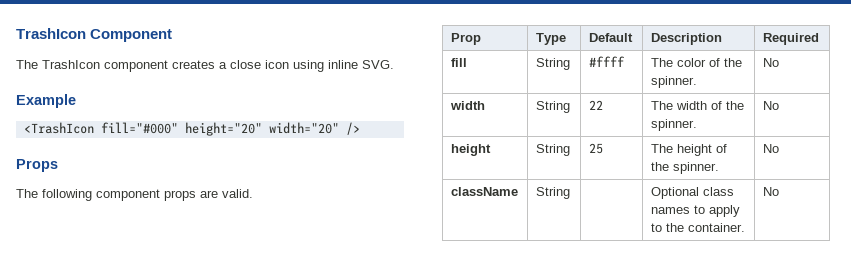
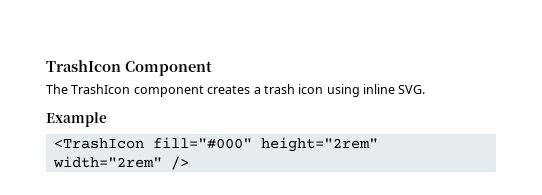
[230,60,261,69] close -> [263,84,295,94] trash
[184,122,339,136] height="20" width="20" -> [260,137,378,152] [52,156,162,168] height="2rem" width="2rem"
[16,159,58,172] [16,189,253,201] [450,33,481,45] [535,33,566,45] [588,33,633,42] [650,33,722,45] [762,33,819,45] [450,58,467,67] [535,58,570,70] [588,56,625,67] [650,58,742,67] [650,76,697,88] [762,58,779,67] [449,101,485,110] [535,101,570,113] [588,100,603,110] [650,101,744,110] [650,119,697,131] [762,101,779,110] [450,144,491,156] [535,144,570,156] [588,143,603,154] [650,144,727,156] [650,162,719,174] [762,144,779,153] [450,187,518,196] [535,187,570,199] [650,187,734,199] [650,205,740,217] [650,223,745,232] [762,187,779,196] // Props // The following component props are valid. // Prop | Type | Default | Description | Required // fill | String | #ffff | The color of the spinner. | No // width | String | 22 | The width of the spinner. | No // height | String | 25 | The height of the spinner. | No // className | String | | Optional class names to apply to the container. | No -> (189, 163) none

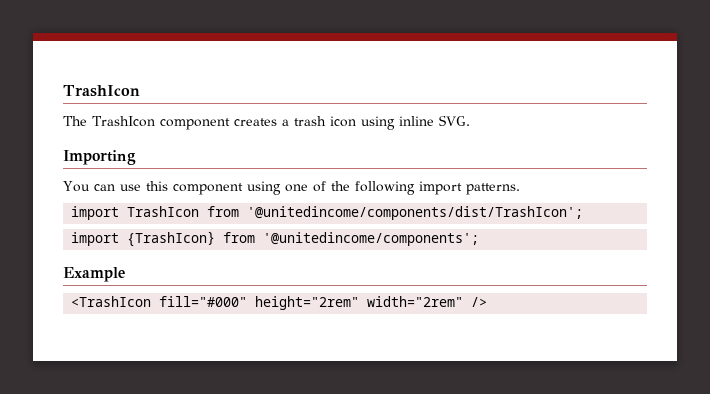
[46,60,212,76] TrashIcon Component -> [63,85,140,97] TrashIcon
(426, 89) none -> [63,150,136,165] [63,181,520,195] [71,206,584,220] [71,231,480,247] // Importing // You can use this component using one of the following import patterns. // import TrashIcon from '@unitedincome/components/dist/TrashIcon'; // import {TrashIcon} from '@unitedincome/components';

